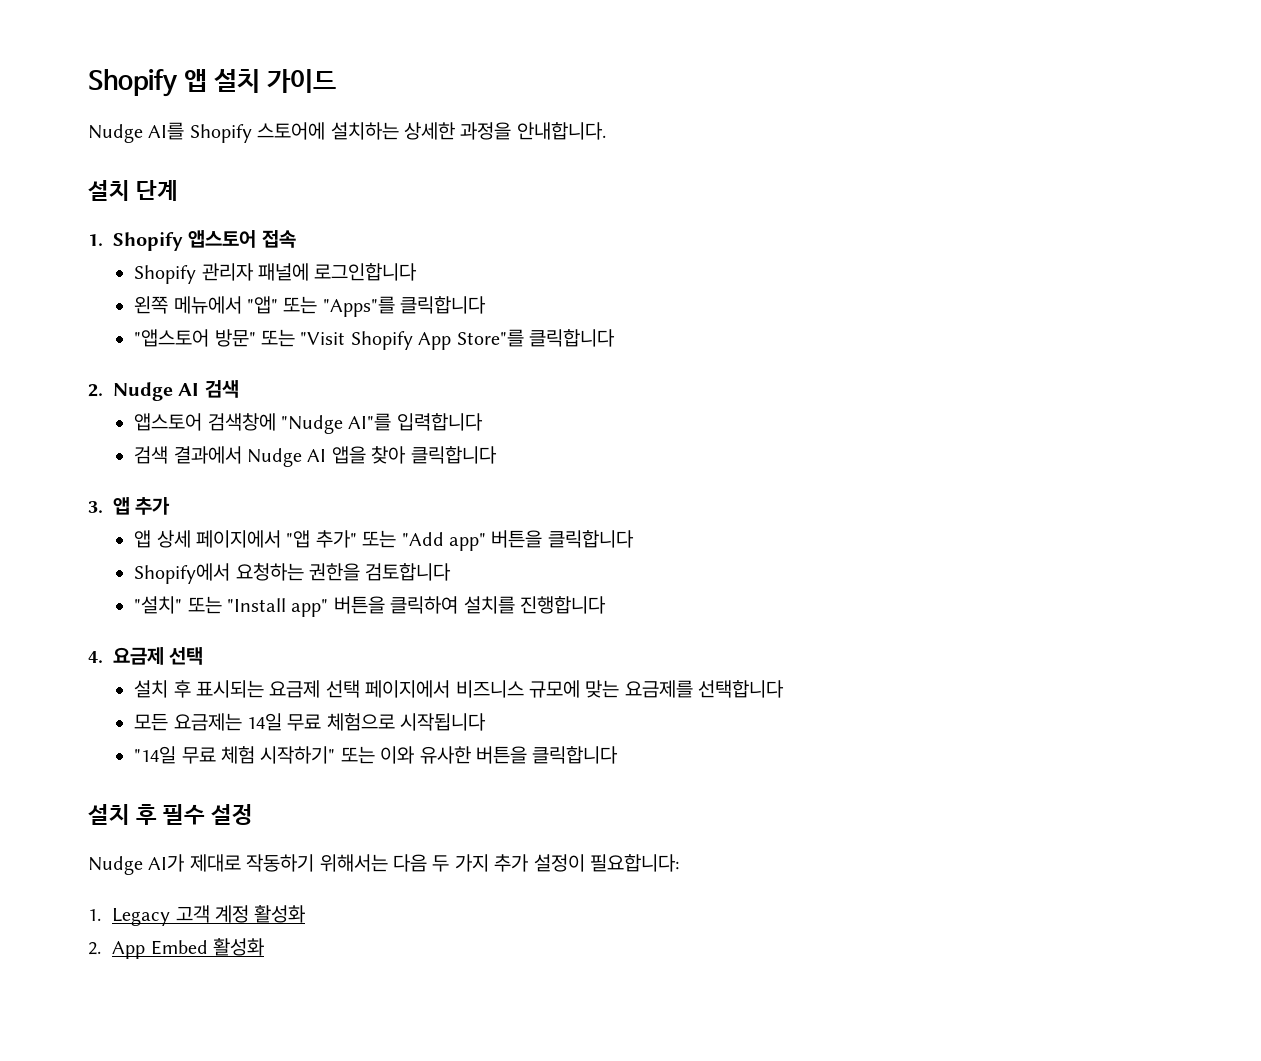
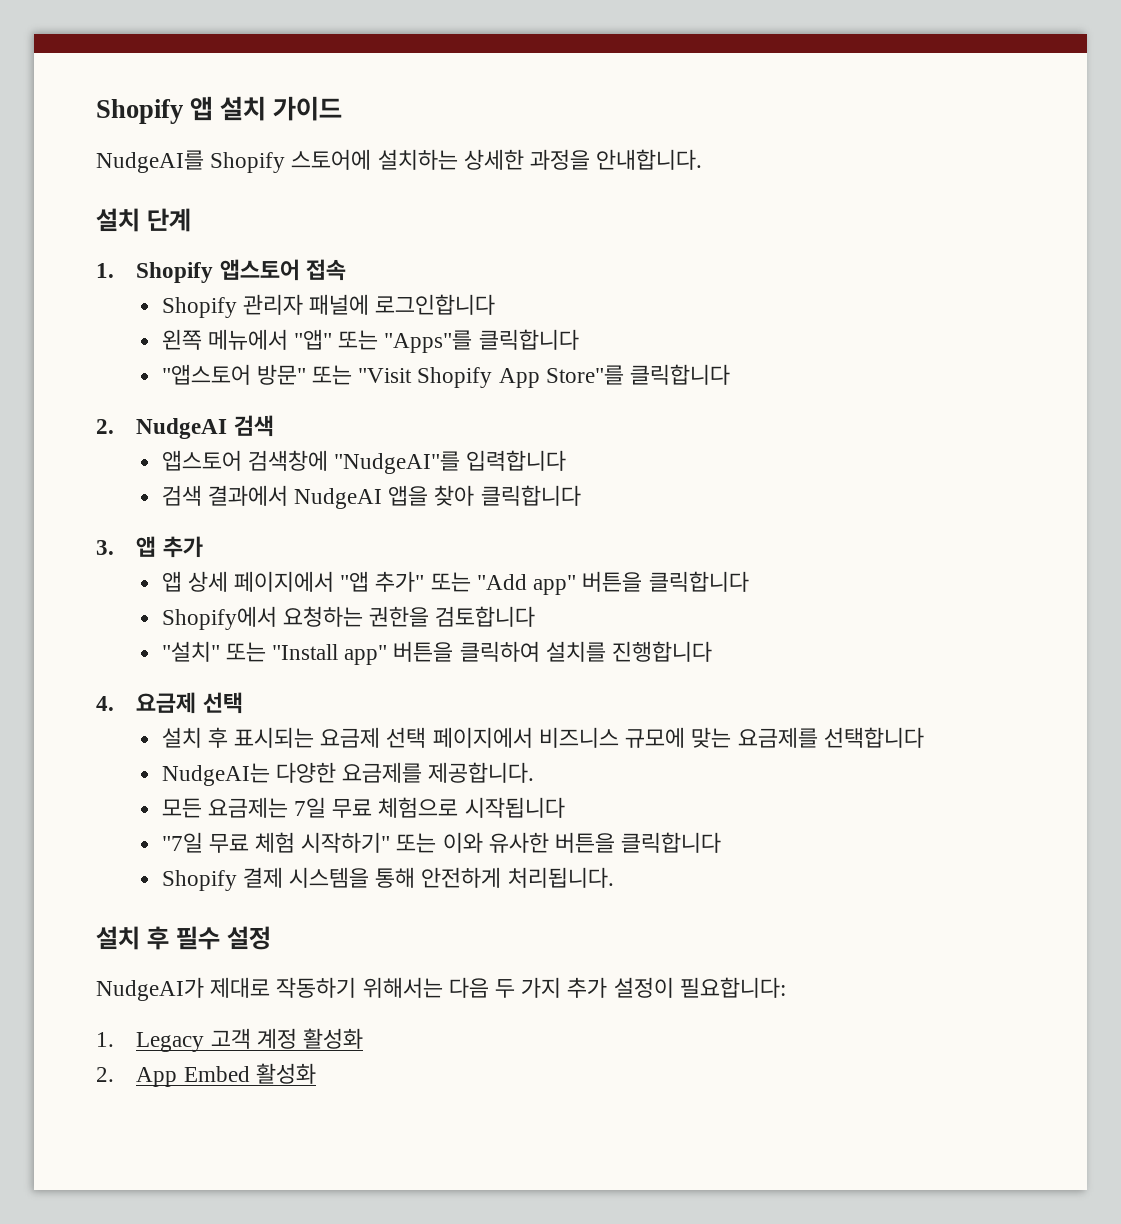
[88,122,185,143] Nudge AI를 -> [96,150,204,173] NudgeAI를
[113,382,200,401] Nudge AI -> [136,418,228,439] NudgeAI
[281,413,392,434] "Nudge AI"를 -> [334,451,461,474] "NudgeAI"를
[247,448,327,467] Nudge AI -> [294,488,383,509] NudgeAI
(785, 689) none -> [161,762,535,786] // NudgeAI는 다양한 요금제를 제공합니다.
[247,713,283,731] 14일 -> [294,797,327,818] 7일
[134,746,177,764] "14일 -> [161,832,203,853] "7일
(619, 755) none -> [161,867,614,891] // Shopify 결제 시스템을 통해 안전하게 처리됩니다.
[88,854,185,875] Nudge AI가 -> [96,977,204,1001] NudgeAI가

